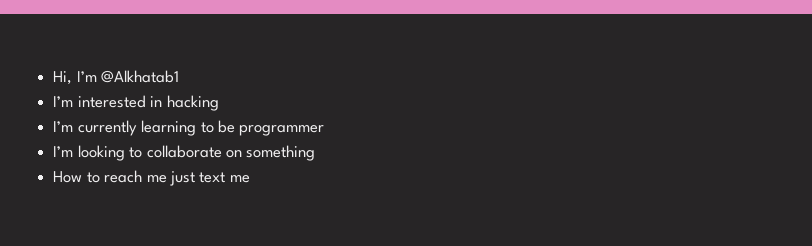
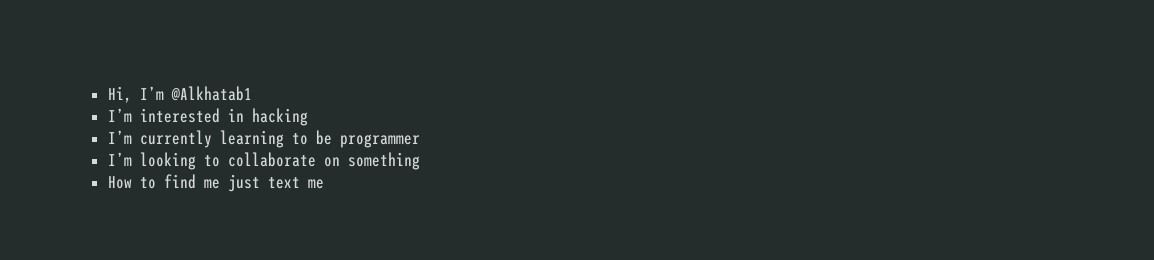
[104,170,143,183] reach -> [163,174,196,189] find

